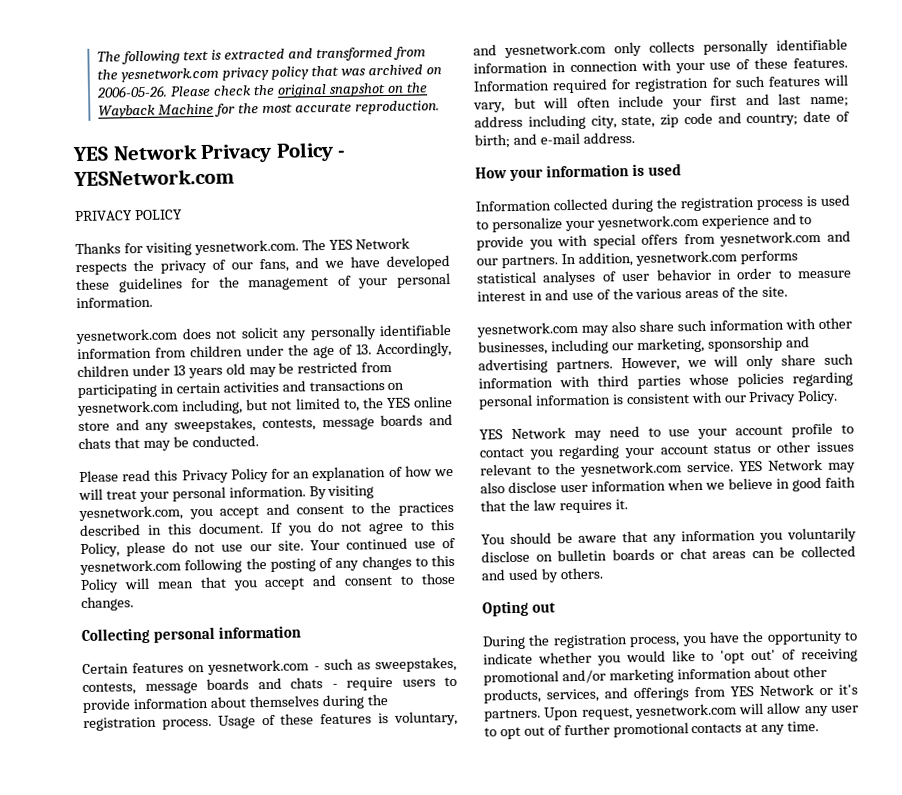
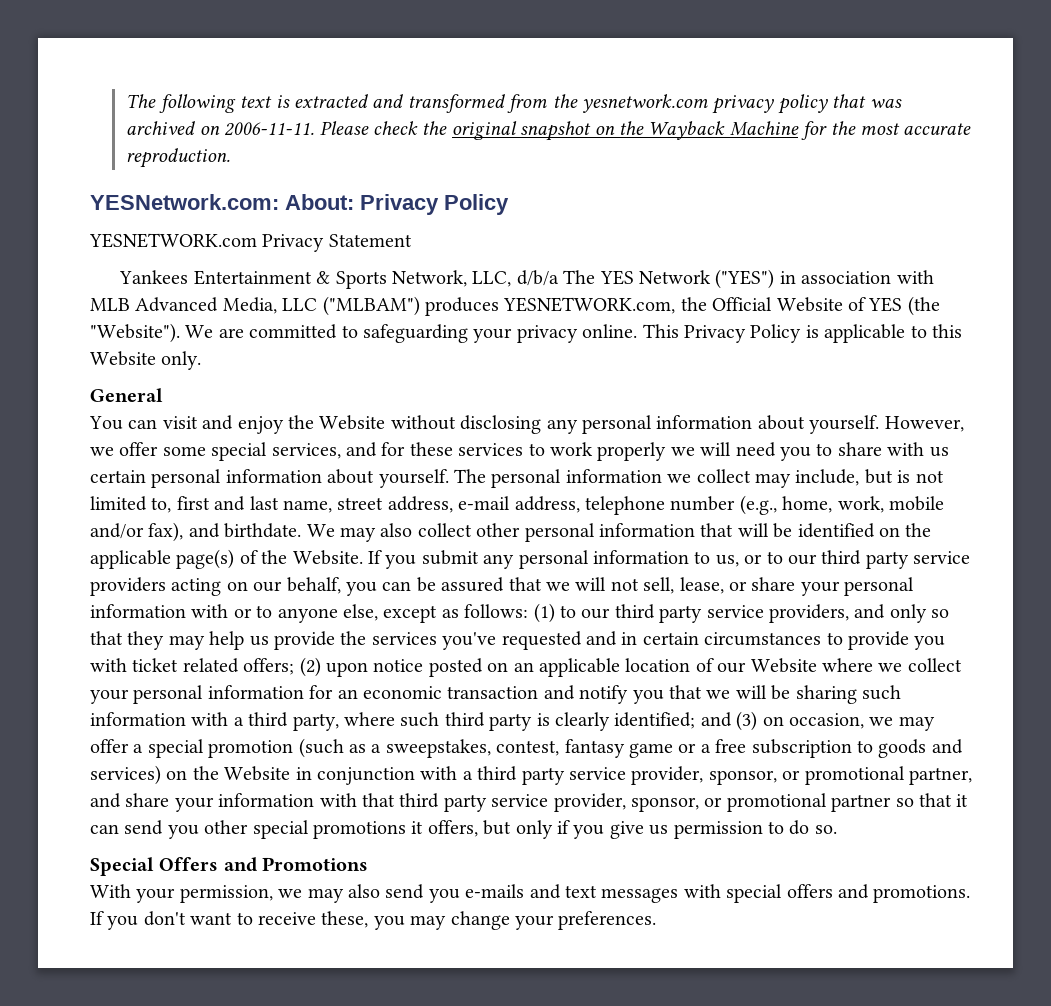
[96,85,169,98] 2006-05-26. -> [224,122,315,136] 2006-11-11.
[72,141,347,164] [73,168,235,187] [74,209,183,222] [75,237,411,256] [75,255,450,276] [76,273,451,293] [76,296,153,309] [75,323,451,345] [77,341,452,360] [77,361,393,379] [77,380,405,399] [77,395,453,417] [78,413,454,433] [78,435,259,452] [79,465,454,484] [78,485,375,503] [78,501,454,522] [80,518,455,537] [80,537,457,558] [79,554,455,576] [80,572,457,594] [81,596,134,612] [81,625,301,645] [82,656,457,675] [82,676,457,696] [82,694,388,714] [83,710,459,732] [473,38,848,59] [473,57,848,74] [473,74,848,94] [473,93,849,113] [474,110,850,130] [474,131,635,149] [475,163,682,182] [475,194,850,213] [476,213,813,233] [476,230,851,251] [476,250,798,269] [476,267,852,286] [477,285,789,302] [476,317,852,338] [478,336,810,356] [478,353,855,374] [478,371,853,389] [478,389,839,410] [479,422,854,442] [479,441,854,460] [480,458,856,477] [480,476,856,494] [480,499,628,514] [481,527,857,545] [481,545,856,563] [481,567,603,583] [482,600,556,617] [482,630,857,650] [483,648,858,666] [483,665,827,686] [483,684,858,704] [484,702,859,722] [484,721,820,740] YES Network Privacy Policy - YESNetwork.com // PRIVACY POLICY // Thanks for visiting yesnetwork.com. The YES Network respects the privacy of our fans, and we have developed these guidelines for the management of your personal information. // yesnetwork.com does not solicit any personally identifiable information from children under the age of 13. Accordingly, children under 13 years old may be restricted from participating in certain activities and transactions on yesnetwork.com including, but not limited to, the YES online store and any sweepstakes, contests, message boards and chats that may be conducted. // Please read this Privacy Policy for an explanation of how we will treat your personal information. By visiting yesnetwork.com, you accept and consent to the practices described in this document. If you do not agree to this Policy, please do not use our site. Your continued use of yesnetwork.com following the posting of any changes to this Policy will mean that you accept and consent to those changes. // Collecting personal information // Certain features on yesnetwork.com - such as sweepstakes, contests, message boards and chats - require users to provide information about themselves during the registration process. Usage of these features is voluntary, and yesnetwork.com only collects personally identifiable information in connection with your use of these features. Information required for registration for such features will vary, but will often include your first and last name; address including city, state, zip code and country; date of birth; and e-mail address. // How your information is used // Information collected during the registration process is used to personalize your yesnetwork.com experience and to provide you with special offers from yesnetwork.com and our partners. In addition, yesnetwork.com performs statistical analyses of user behavior in order to measure interest in and use of the various areas of the site. // yesnetwork.com may also share such information with other businesses, including our marketing, sponsorship and advertising partners. However, we will only share such information with third parties whose policies regarding personal information is consistent with our Privacy Policy. // YES Network may need to use your account profile to contact you regarding your account status or other issues relevant to the yesnetwork.com service. YES Network may also disclose user information when we believe in good faith that the law requires it. // You should be aware that any information you voluntarily disclose on bulletin boards or chat areas can be collected and used by others. // Opting out // During the registration process, you have the opportunity to indicate whether you would like to 'opt out' of receiving promotional and/or marketing information about other products, services, and offerings from YES Network or it's partners. Upon request, yesnetwork.com will allow any user to opt out of further promotional contacts at any time. -> [90,194,509,215] [89,233,412,252] [119,269,934,289] [90,296,940,316] [90,323,962,343] [90,351,202,370] [90,388,163,402] [89,415,964,434] [90,442,949,461] [90,469,944,488] [90,495,944,515] [90,522,932,542] [90,549,971,569] [90,577,915,596] [90,603,950,623] [90,631,946,650] [90,657,962,677] [90,685,901,704] [90,711,935,731] [90,738,963,758] [90,765,972,785] [90,793,969,812] [90,820,837,839] [90,857,369,876] [90,884,971,903] [90,911,657,930] YESNetwork.com: About: Privacy Policy // YESNETWORK.com Privacy Statement // Yankees Entertainment & Sports Network, LLC, d/b/a The YES Network ("YES") in association with MLB Advanced Media, LLC ("MLBAM") produces YESNETWORK.com, the Official Website of YES (the "Website"). We are committed to safeguarding your privacy online. This Privacy Policy is applicable to this Website only. // General // You can visit and enjoy the Website without disclosing any personal information about yourself. However, we offer some special services, and for these services to work properly we will need you to share with us certain personal information about yourself. The personal information we collect may include, but is not limited to, first and last name, street address, e-mail address, telephone number (e.g., home, work, mobile and/or fax), and birthdate. We may also collect other personal information that will be identified on the applicable page(s) of the Website. If you submit any personal information to us, or to our third party service providers acting on our behalf, you can be assured that we will not sell, lease, or share your personal information with or to anyone else, except as follows: (1) to our third party service providers, and only so that they may help us provide the services you've requested and in certain circumstances to provide you with ticket related offers; (2) upon notice posted on an applicable location of our Website where we collect your personal information for an economic transaction and notify you that we will be sharing such information with a third party, where such third party is clearly identified; and (3) on occasion, we may offer a special promotion (such as a sweepstakes, contest, fantasy game or a free subscription to goods and services) on the Website in conjunction with a third party service provider, sponsor, or promotional partner, and share your information with that third party service provider, sponsor, or promotional partner so that it can send you other special promotions it offers, but only if you give us permission to do so. // Special Offers and Promotions // With your permission, we may also send you e-mails and text messages with special offers and promotions. If you don't want to receive these, you may change your preferences.

